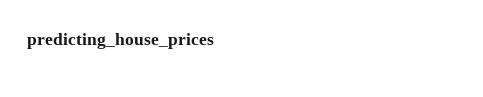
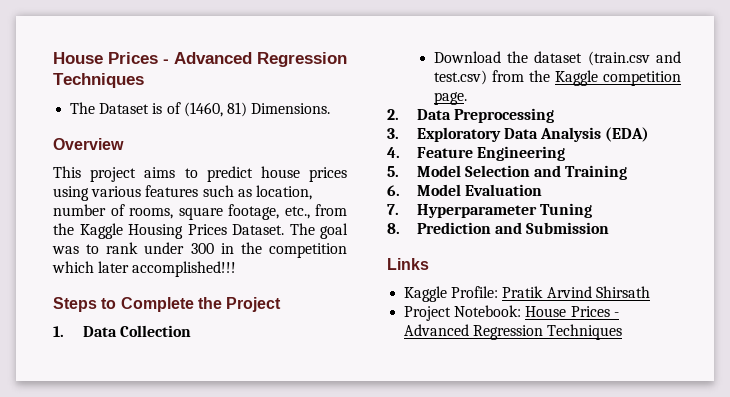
[27,33,214,49] predicting_house_prices -> [53,52,347,67] [53,73,144,88] [70,102,331,117] [53,138,124,150] [53,166,347,182] [53,185,312,201] [53,204,347,220] [53,223,348,239] [52,242,347,258] [52,261,237,277] [53,297,282,312] [53,325,191,337] [433,51,681,66] [433,70,681,86] [433,92,467,105] [387,108,554,123] [387,127,650,142] [387,146,565,161] [387,165,628,180] [387,184,542,196] [387,203,592,218] [387,222,610,234] [387,258,429,270] [404,286,650,302] [404,305,619,321] [404,324,623,340] House Prices - Advanced Regression Techniques // The Dataset is of (1460, 81) Dimensions. // Overview // This project aims to predict house prices using various features such as location, number of rooms, square footage, etc., from the Kaggle Housing Prices Dataset. The goal was to rank under 300 in the competition which later accomplished!!! // Steps to Complete the Project // 1. Data Collection // Download the dataset (train.csv and test.csv) from the Kaggle competition page. // 2. Data Preprocessing // 3. Exploratory Data Analysis (EDA) // 4. Feature Engineering // 5. Model Selection and Training // 6. Model Evaluation // 7. Hyperparameter Tuning // 8. Prediction and Submission // Links // Kaggle Profile: Pratik Arvind Shirsath // Project Notebook: House Prices - Advanced Regression Techniques

